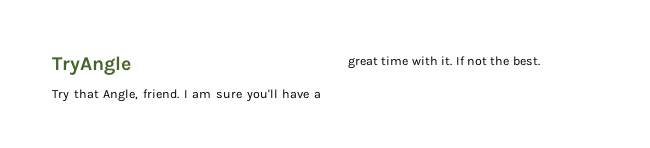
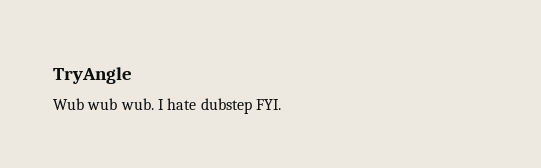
[52,89,321,102] [348,56,540,69] Try that Angle, friend. I am sure you'll have a great time with it. If not the best. -> [53,98,281,114] Wub wub wub. I hate dubstep FYI.

